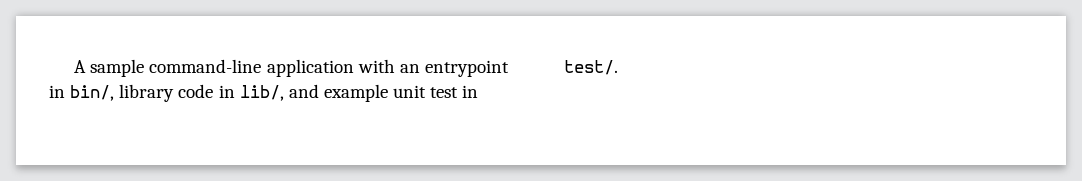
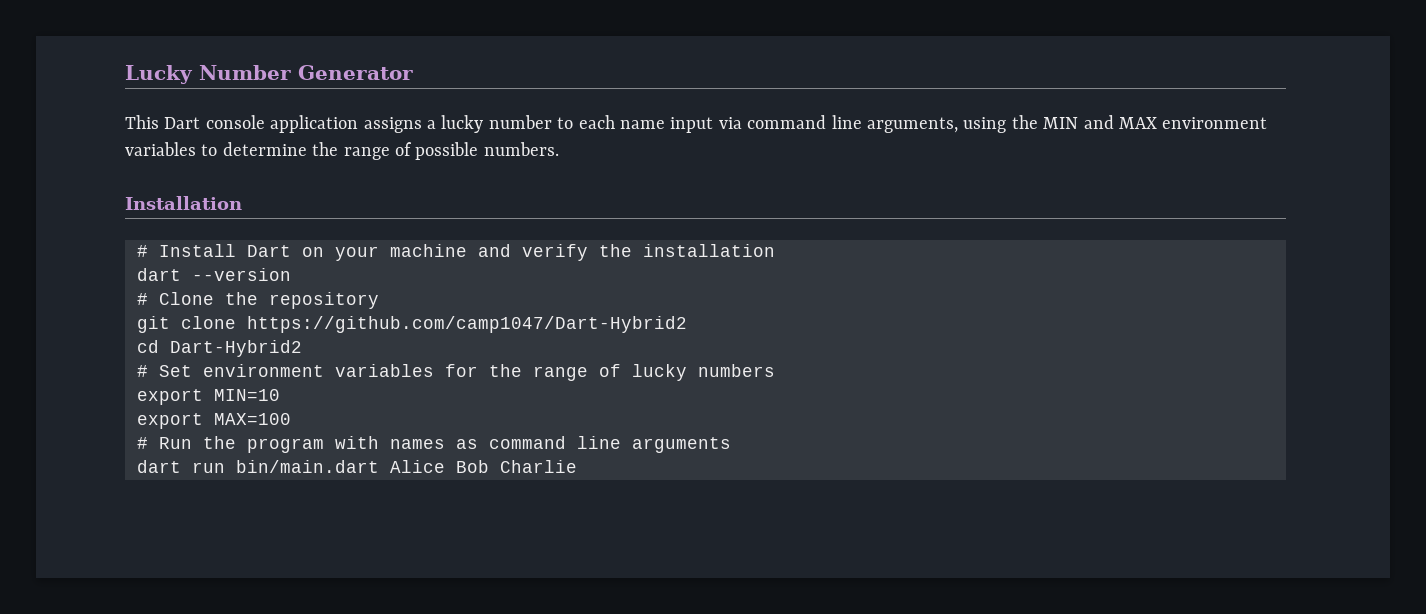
[74,59,509,77] [49,84,479,102] [564,60,618,75] A sample command-line application with an entrypoint in bin/, library code in lib/, and example unit test in test/. -> [125,65,413,84] [125,115,1268,133] [125,142,559,160] [125,196,242,210] [137,244,775,261] [137,268,291,281] [137,292,379,309] [137,316,687,333] [137,340,302,357] [137,364,775,381] [137,389,280,405] [137,413,291,429] [137,436,731,453] [137,460,577,473] Lucky Number Generator // This Dart console application assigns a lucky number to each name input via command line arguments, using the MIN and MAX environment variables to determine the range of possible numbers. // Installation // # Install Dart on your machine and verify the installation // dart --version // # Clone the repository // git clone https://github.com/camp1047/Dart-Hybrid2 // cd Dart-Hybrid2 // # Set environment variables for the range of lucky numbers // export MIN=10 // export MAX=100 // # Run the program with names as command line arguments // dart run bin/main.dart Alice Bob Charlie

